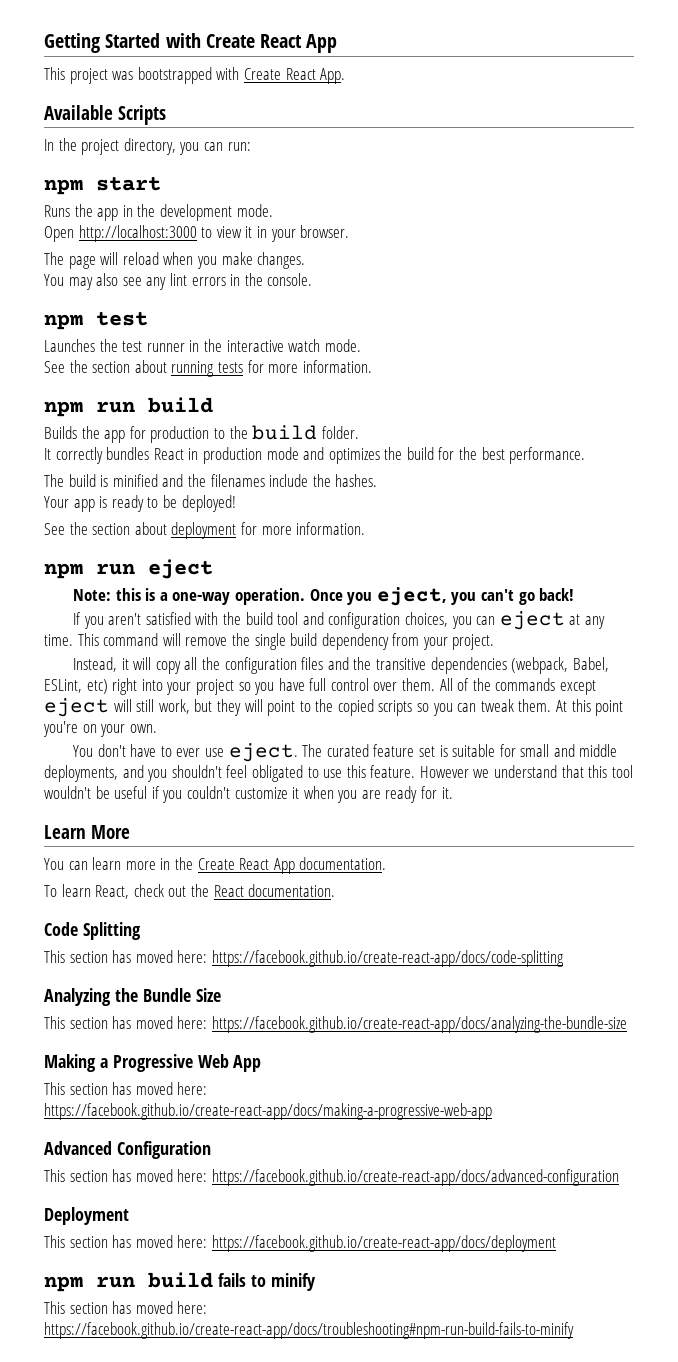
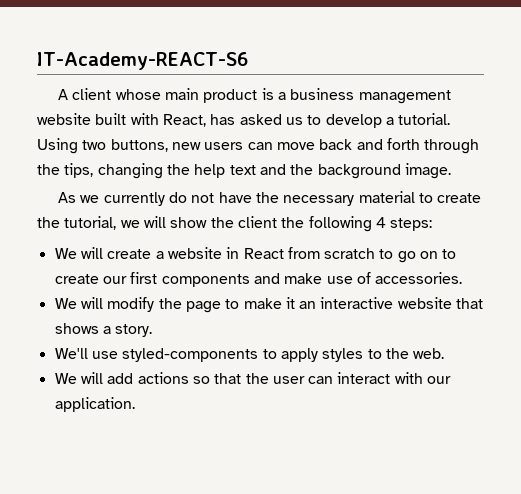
[44,33,338,53] [44,67,346,84] [44,105,166,125] [44,138,251,155] [44,177,161,195] [44,204,273,221] [44,225,350,242] [44,252,306,269] [44,273,313,290] [44,312,148,330] [44,339,361,352] [44,360,372,377] [44,397,213,417] [44,425,359,443] [44,447,586,464] [44,474,378,487] [44,495,236,512] [44,522,366,539] [44,559,213,579] [73,587,575,606] [73,611,605,630] [44,633,495,650] [73,657,609,674] [44,678,597,695] [44,698,624,717] [43,721,157,737] [73,743,618,762] [44,765,633,782] [44,786,453,803] [44,825,130,839] [44,857,387,874] [44,884,336,899] [44,922,141,940] [44,950,564,967] [44,988,221,1006] [44,1016,627,1033] [44,1054,262,1072] [44,1082,208,1095] [44,1103,492,1120] [44,1141,211,1159] [44,1169,619,1186] [44,1207,129,1225] [44,1235,556,1252] [44,1272,316,1292] [44,1301,208,1314] [44,1322,574,1339] Getting Started with Create React App // This project was bootstrapped with Create React App. // Available Scripts // In the project directory, you can run: // npm start // Runs the app in the development mode. // Open http://localhost:3000 to view it in your browser. // The page will reload when you make changes. // You may also see any lint errors in the console. // npm test // Launches the test runner in the interactive watch mode. // See the section about running tests for more information. // npm run build // Builds the app for production to the build folder. // It correctly bundles React in production mode and optimizes the build for the best performance. // The build is minified and the filenames include the hashes. // Your app is ready to be deployed! // See the section about deployment for more information. // npm run eject // Note: this is a one-way operation. Once you eject, you can't go back! // If you aren't satisfied with the build tool and configuration choices, you can eject at any time. This command will remove the single build dependency from your project. // Instead, it will copy all the configuration files and the transitive dependencies (webpack, Babel, ESLint, etc) right into your project so you have full control over them. All of the commands except eject will still work, but they will point to the copied scripts so you can tweak them. At this point you're on your own. // You don't have to ever use eject. The curated feature set is suitable for small and middle deployments, and you shouldn't feel obligated to use this feature. However we understand that this tool wouldn't be useful if you couldn't customize it when you are ready for it. // Learn More // You can learn more in the Create React App documentation. // To learn React, check out the React documentation. // Code Splitting // This section has moved here: https://facebook.github.io/create-react-app/docs/code-splitting // Analyzing the Bundle Size // This section has moved here: https://facebook.github.io/create-react-app/docs/analyzing-the-bundle-size // Making a Progressive Web App // This section has moved here: https://facebook.github.io/create-react-app/docs/making-a-progressive-web-app // Advanced Configuration // This section has moved here: https://facebook.github.io/create-react-app/docs/advanced-configuration // Deployment // This section has moved here: https://facebook.github.io/create-react-app/docs/deployment // npm run build fails to minify // This section has moved here: https://facebook.github.io/create-react-app/docs/troubleshooting#npm-run-build-fails-to-minify -> [37,52,248,70] [58,88,451,104] [37,113,451,128] [37,138,480,154] [37,163,451,179] [58,191,482,206] [37,216,433,232] [54,247,457,263] [54,272,463,287] [54,297,484,313] [54,323,153,337] [54,348,445,362] [54,372,452,384] [54,397,135,412] IT-Academy-REACT-S6 // A client whose main product is a business management website built with React, has asked us to develop a tutorial. Using two buttons, new users can move back and forth through the tips, changing the help text and the background image. // As we currently do not have the necessary material to create the tutorial, we will show the client the following 4 steps: // We will create a website in React from scratch to go on to create our first components and make use of accessories. // We will modify the page to make it an interactive website that shows a story. // We'll use styled-components to apply styles to the web. // We will add actions so that the user can interact with our application.

